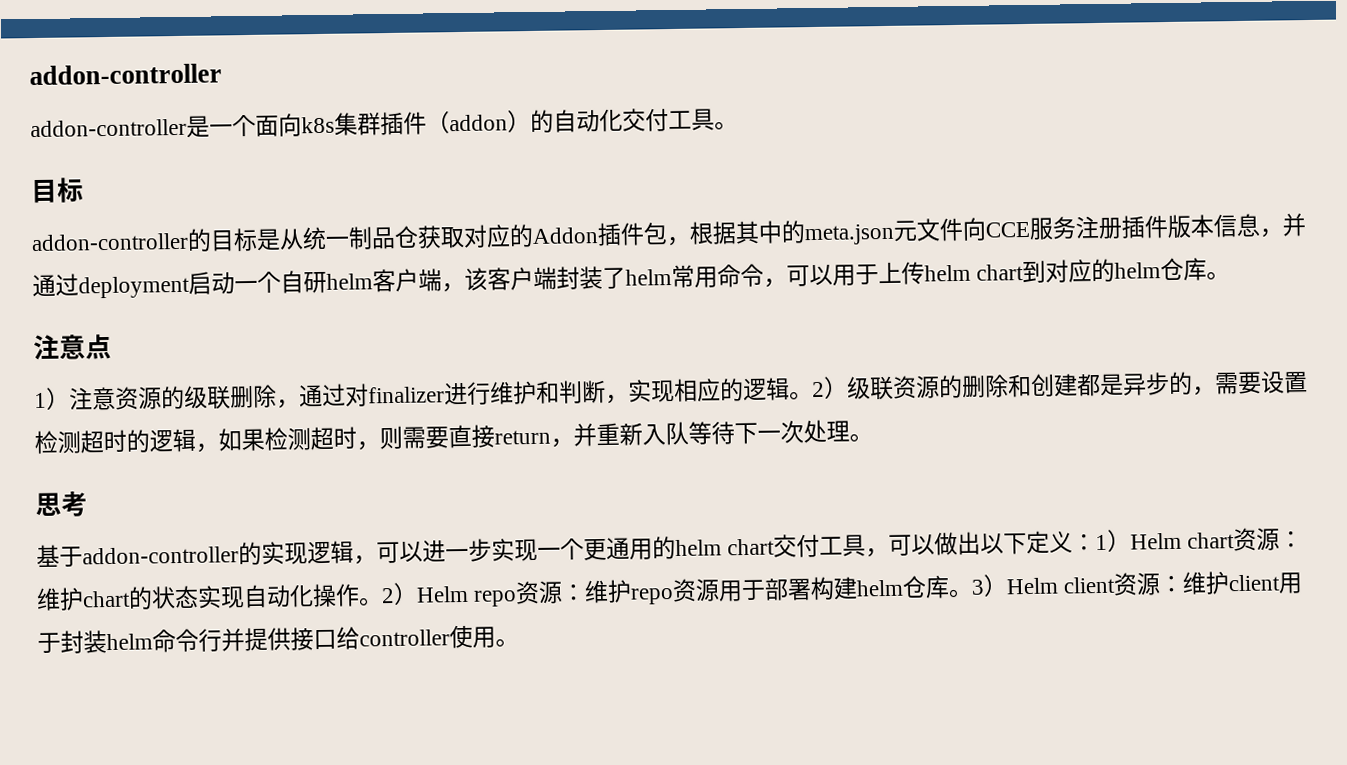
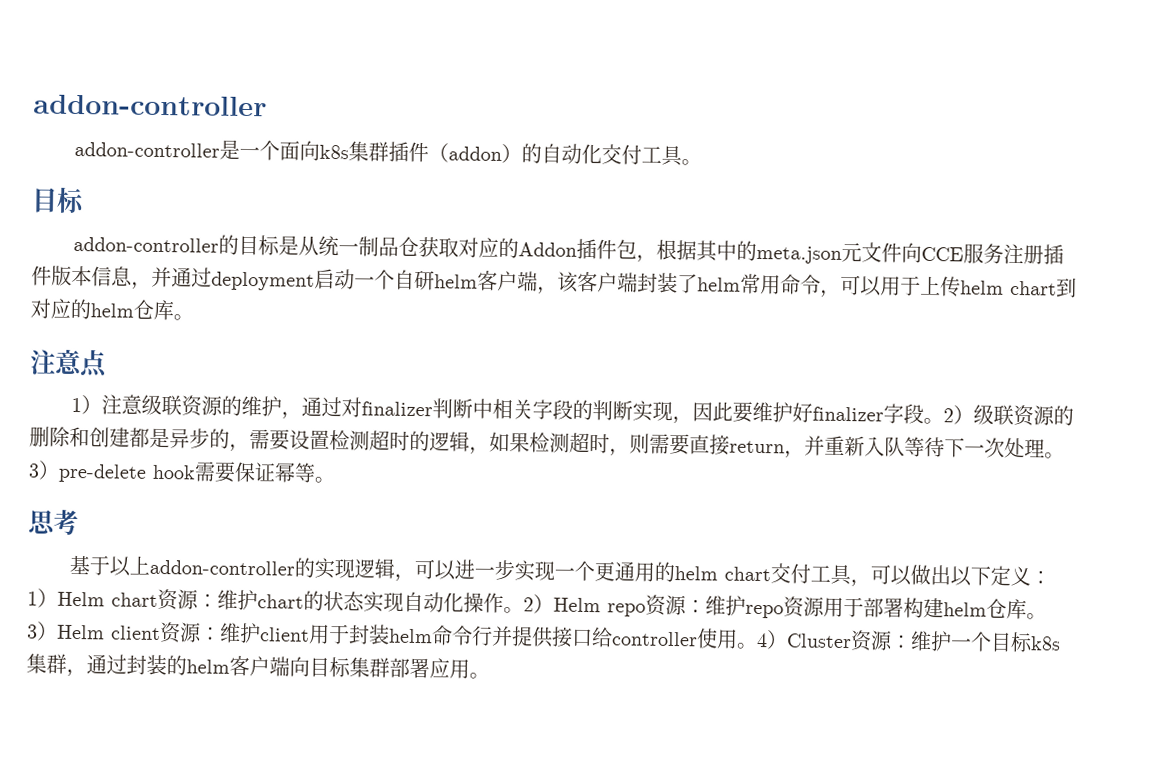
[115,377,790,410] 资源的级联删除，通过对finalizer进行维护和判断，实现相应的逻辑 -> [140,394,924,425] 级联资源的维护，通过对finalizer判断中相关字段的判断实现，因此要维护好finalizer字段
(873, 437) none -> [28,460,335,484] 3）pre-delete hook需要保证幂等。
(83, 556) none -> [108,555,150,577] 以上
(519, 642) none -> [756,630,1061,653] [26,653,490,679] 4）Cluster资源：维护一个目标k8s集群，通过封装的helm客户端向目标集群部署应用。

